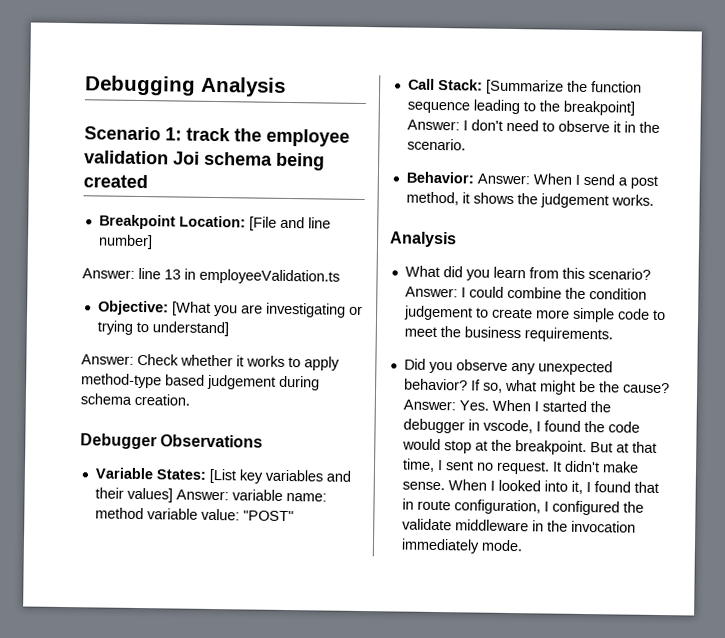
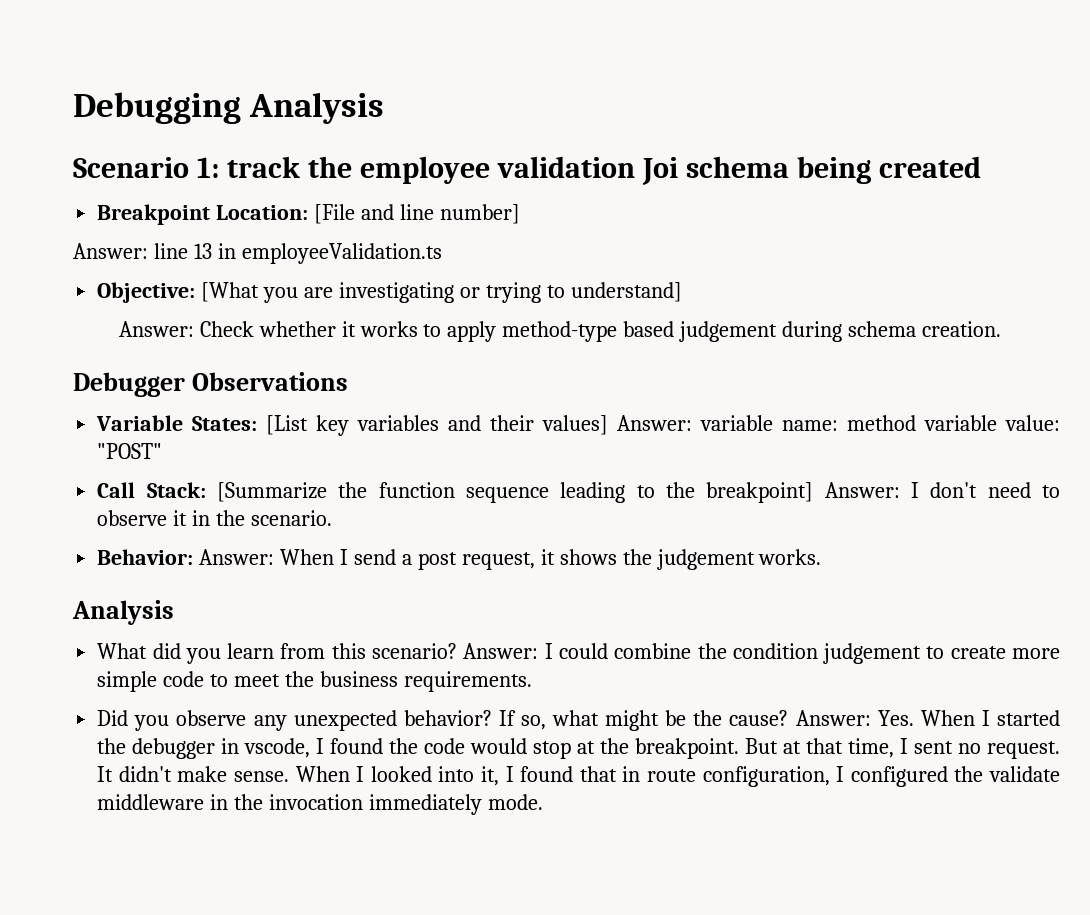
[405,191,459,206] method, -> [461,552,535,570] request,

